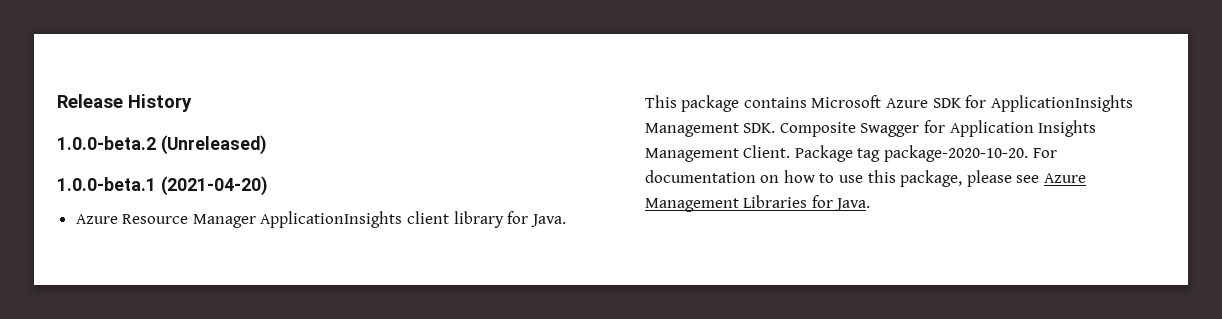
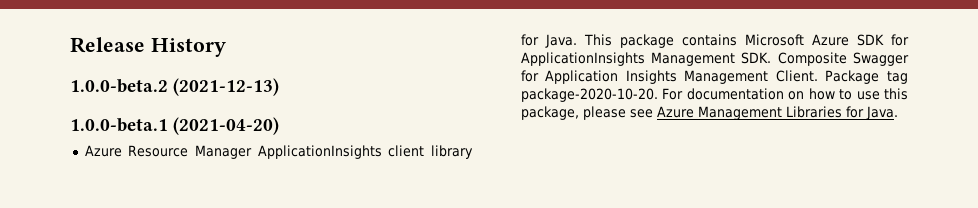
[160,135,266,155] (Unreleased) -> [173,78,280,96] (2021-12-13)

